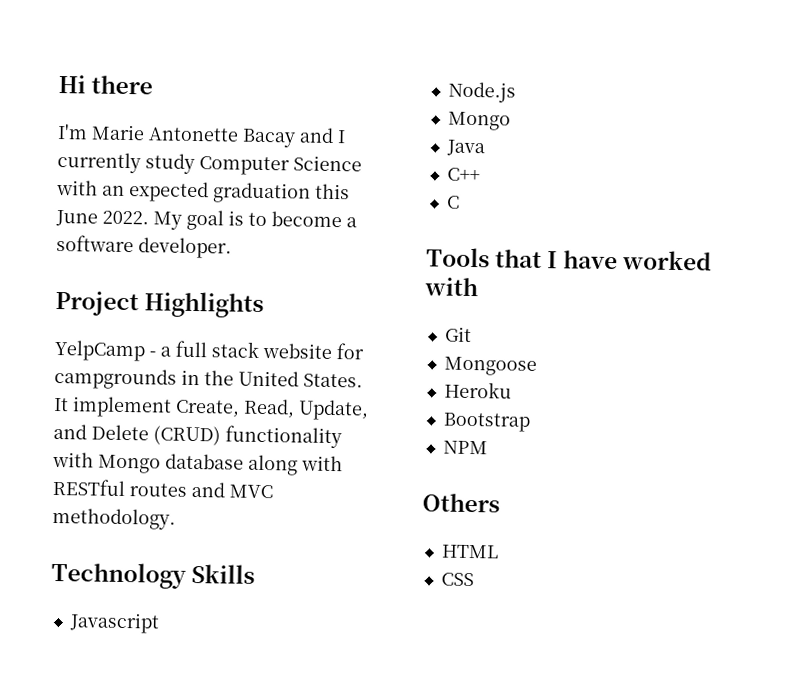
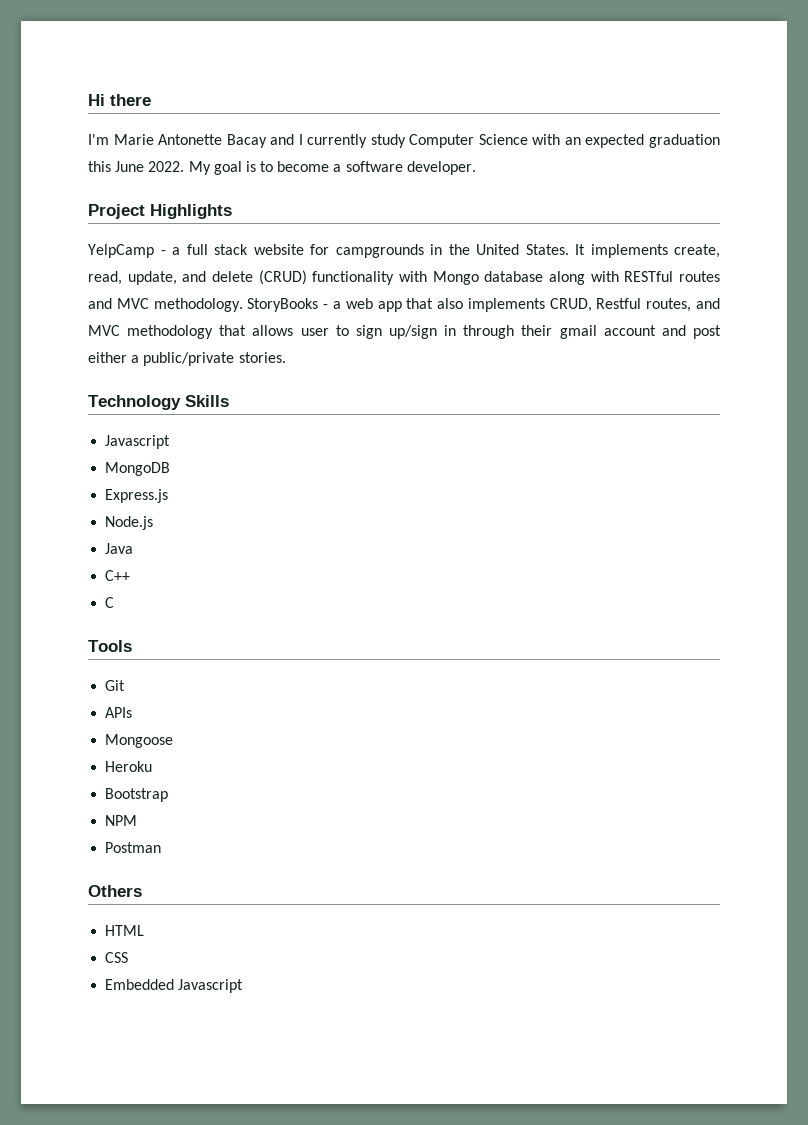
[72,396,369,421] [53,423,149,441] implement Create, Read, Update, and Delete -> [590,244,720,258] [88,271,253,285] implements create, read, update, and delete
(176, 518) none -> [247,298,720,312] [88,325,721,339] [88,352,286,366] StoryBooks - a web app that also implements CRUD, Restful routes, and MVC methodology that allows user to sign up/sign in through their gmail account and post either a public/private stories.
(160, 623) none -> [105,462,171,476] [105,489,169,503] // MongoDB // Express.js
[447,111,511,131] // Mongo -> (154, 523) none
[495,249,713,271] [424,277,478,297] that I have worked with -> (132, 646) none
(472, 334) none -> [105,707,133,718] // APIs
(488, 447) none -> [105,842,162,853] // Postman
(474, 579) none -> [105,979,244,993] // Embedded Javascript

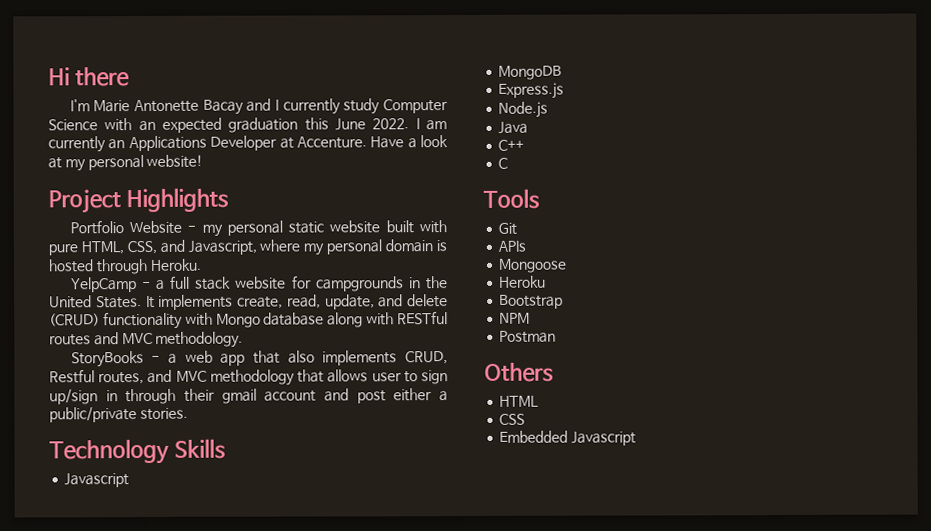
[188,161,476,175] [88,204,232,219] My goal is to become a software developer. // Project Highlights -> [415,118,447,131] [48,135,448,153] [48,154,204,172] [48,187,229,214] [69,220,448,237] [48,239,448,256] [48,258,202,275] I am currently an Applications Developer at Accenture. Have a look at my personal website! // Project Highlights // Portfolio Website - my personal static website built with pure HTML, CSS, and Javascript, where my personal domain is hosted through Heroku.
(243, 305) none -> (244, 339) //

